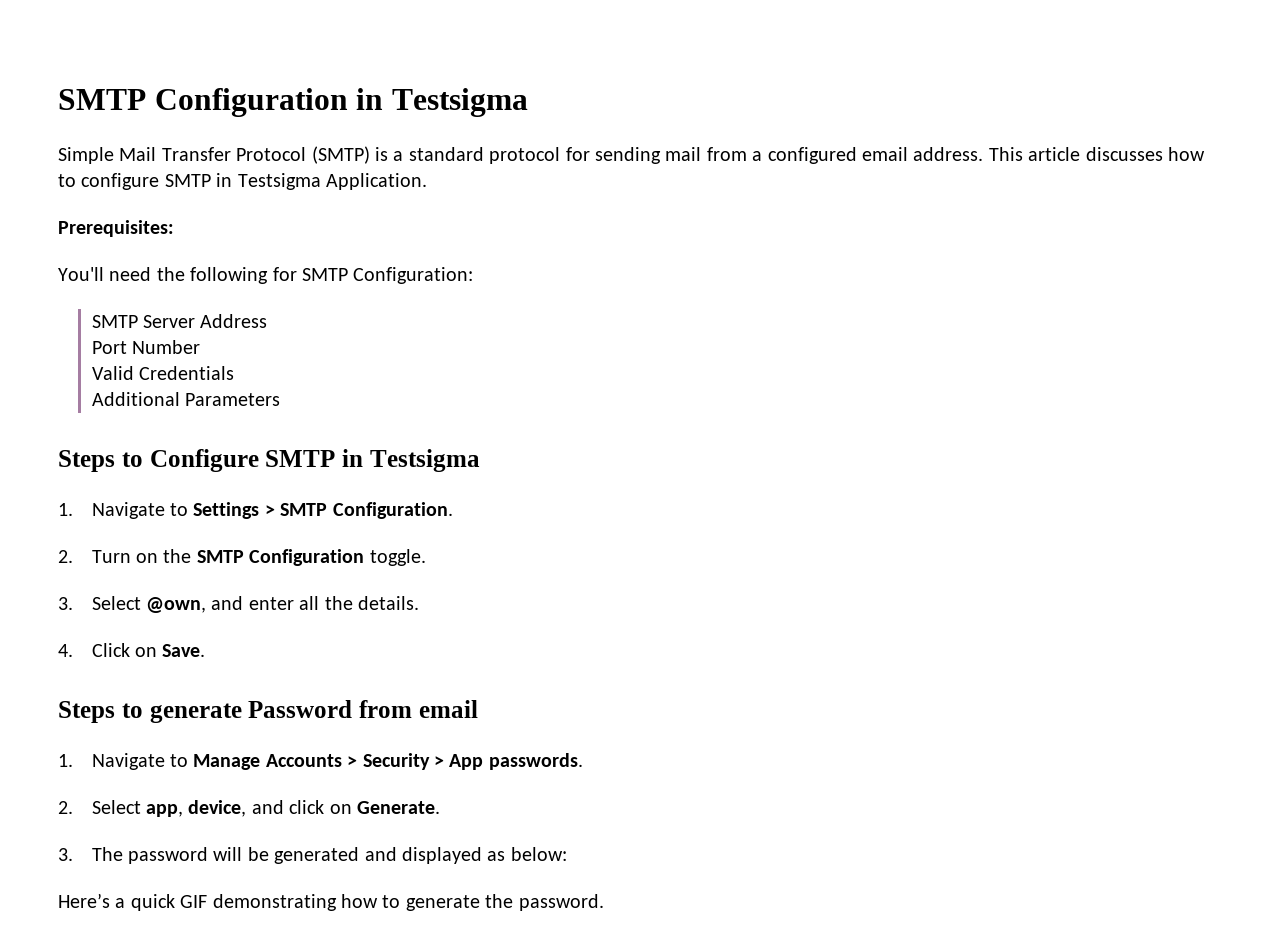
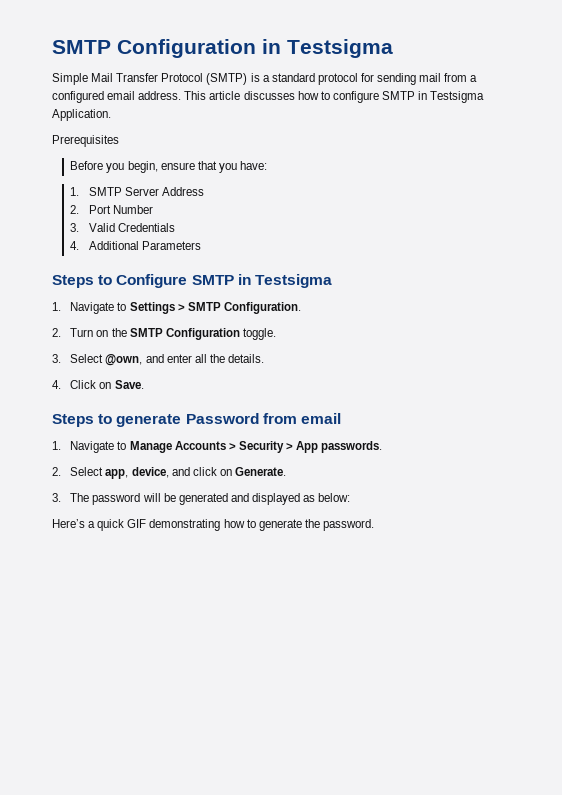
[58,220,174,237] [58,267,474,284] Prerequisites: // You'll need the following for SMTP Configuration: // -> [52,135,119,147] [70,161,267,173] [70,187,80,196] Prerequisites // Before you begin, ensure that you have: // 1.
(268, 321) none -> [70,205,80,214] 2.
(200, 347) none -> [70,223,80,232] 3.
(234, 373) none -> [70,241,80,250] 4.

